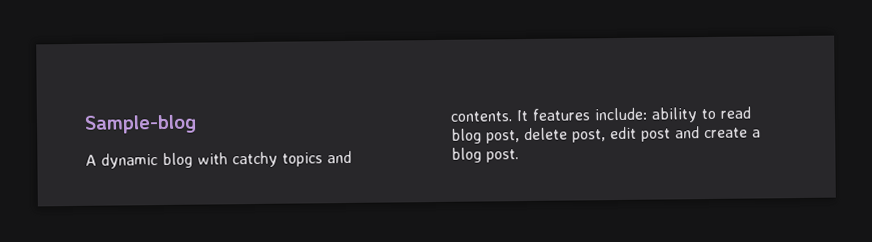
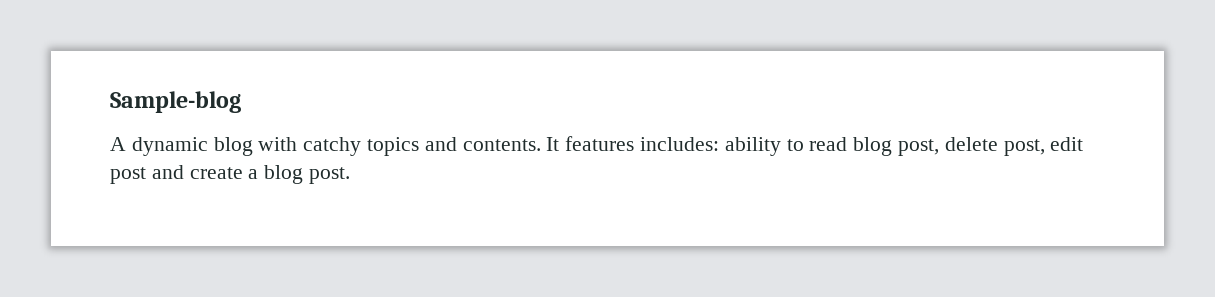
[594,107,647,121] include: -> [640,137,720,151] includes:

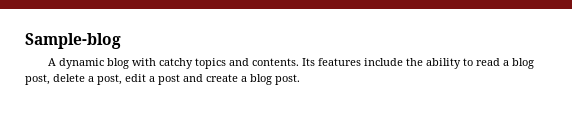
[546,136,720,151] It features includes: -> [301,58,423,66] Its features include the
(848, 144) none -> [502,60,509,66] a
(998, 144) none -> [88,76,94,82] a
(1084, 144) none -> [149,76,155,82] a

